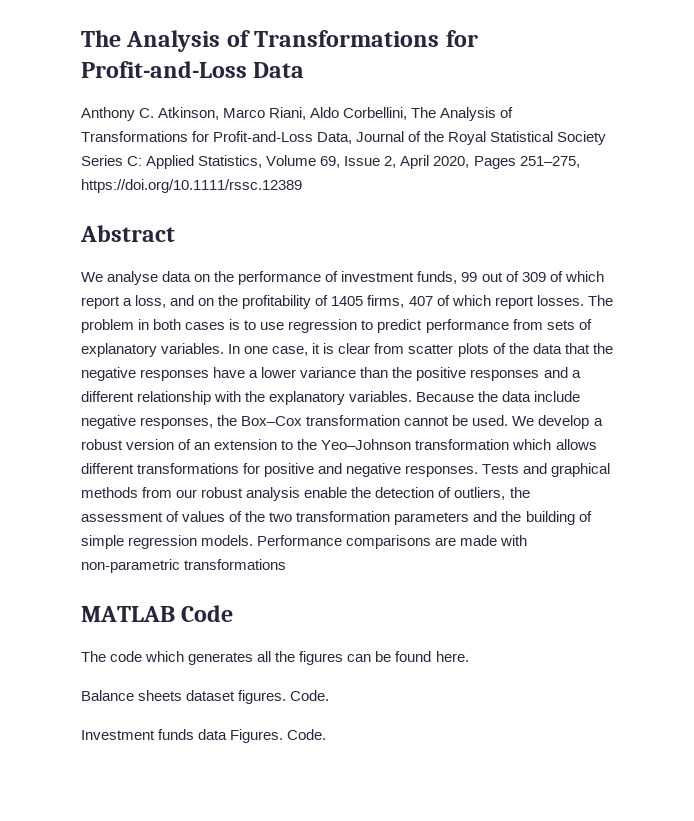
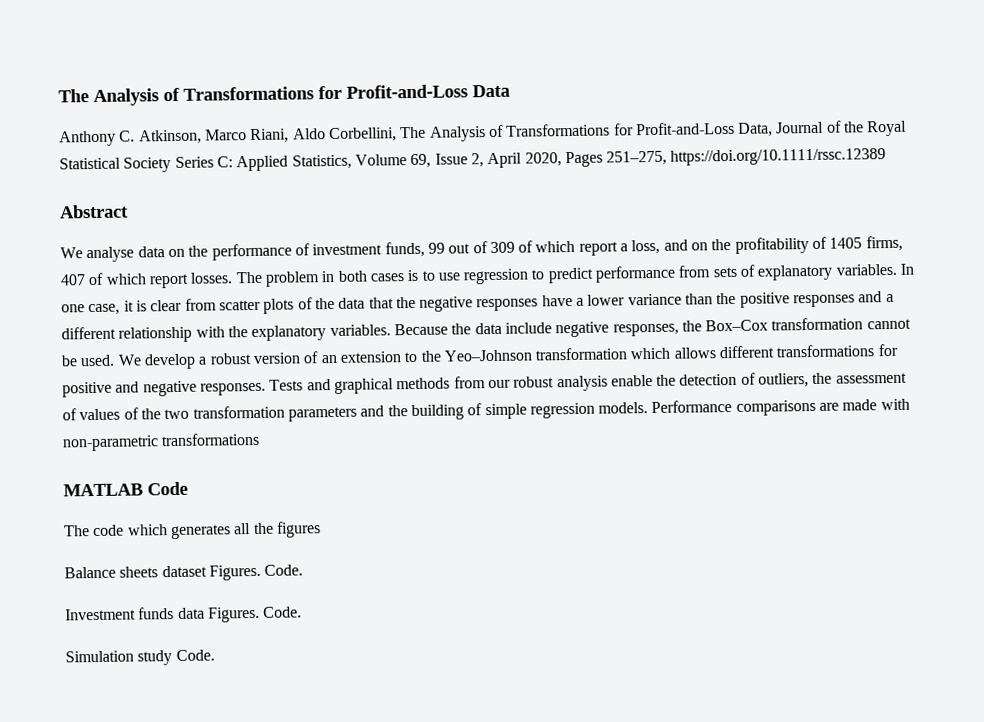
[347,651,469,662] can be found here. -> (321, 529) none
[238,690,287,704] figures. -> [208,564,261,581] Figures.
(327, 734) none -> [65,649,215,666] // Simulation study Code.

